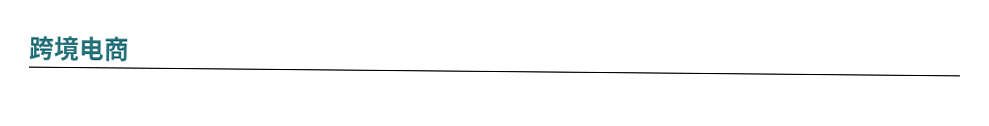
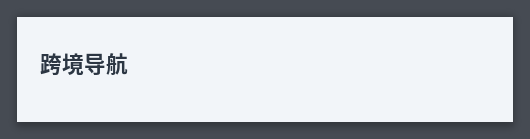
[79,36,130,62] 电商 -> [84,53,128,75] 导航

